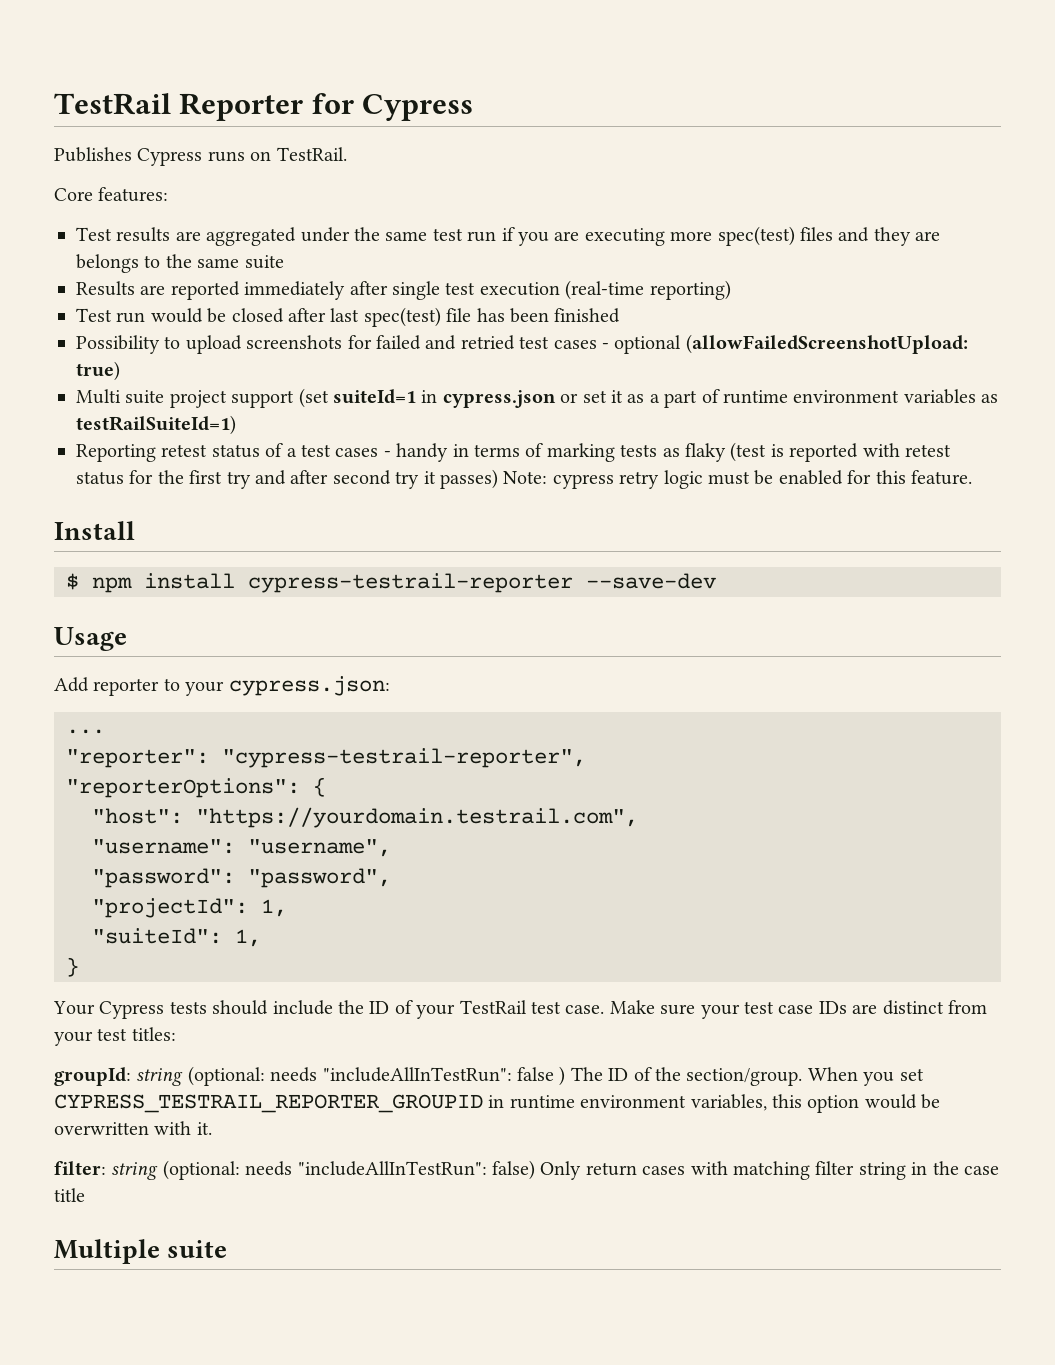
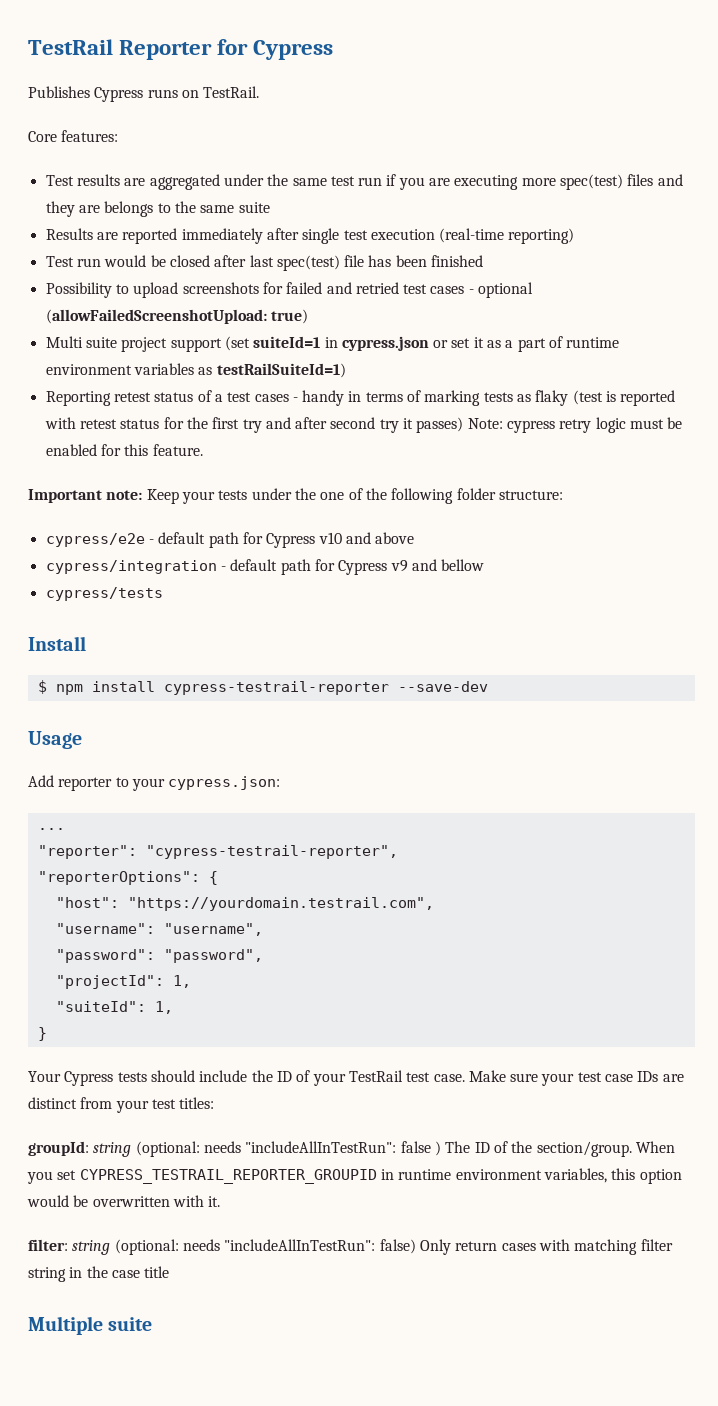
(972, 477) none -> [28,488,563,504] [45,532,415,548] [45,559,485,575] [45,587,163,601] // Important note: Keep your tests under the one of the following folder structure: // cypress/e2e - default path for Cypress v10 and above // cypress/integration - default path for Cypress v9 and bellow // cypress/tests

